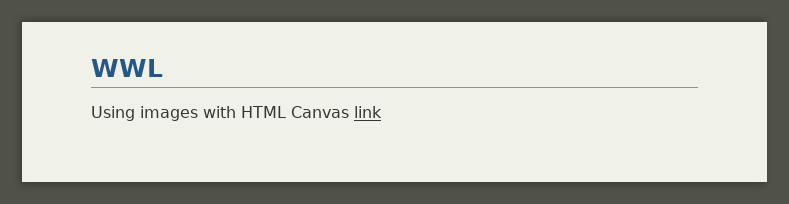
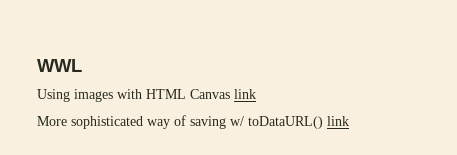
(382, 112) none -> [37,115,349,129] // More sophisticated way of saving w/ toDataURL() link

